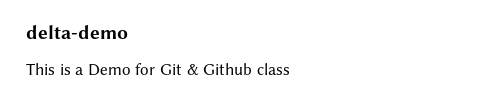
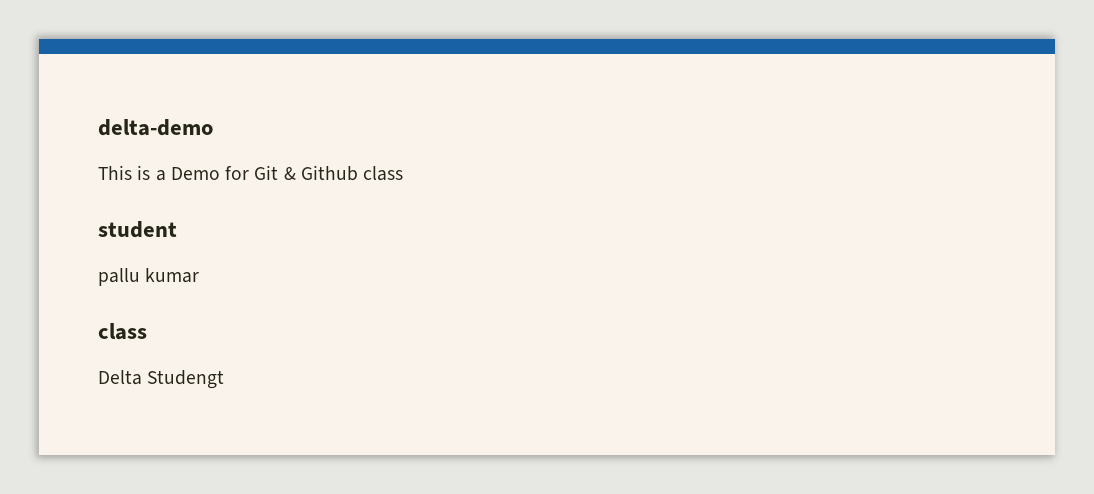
(290, 69) none -> [98,221,177,238] [98,268,200,286] [98,323,147,340] [98,370,225,389] // student // pallu kumar // class // Delta Studengt

